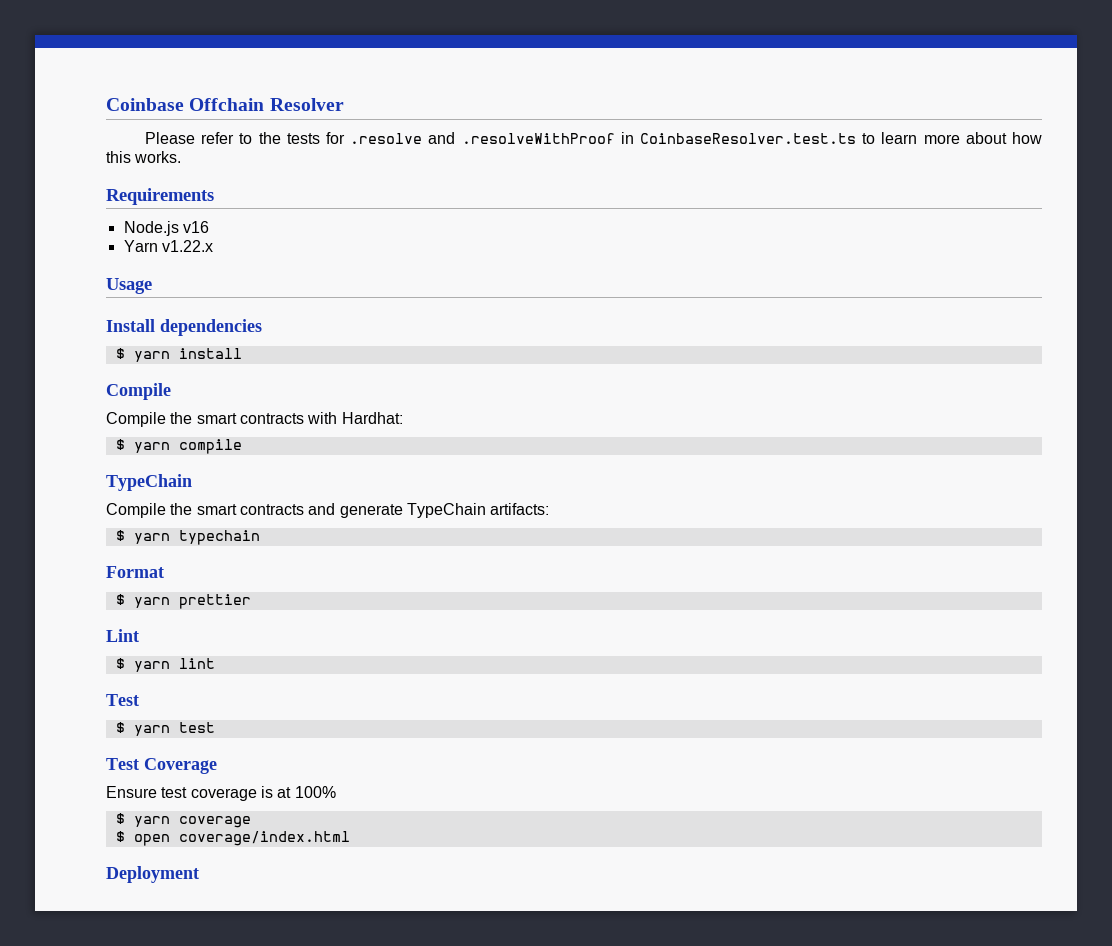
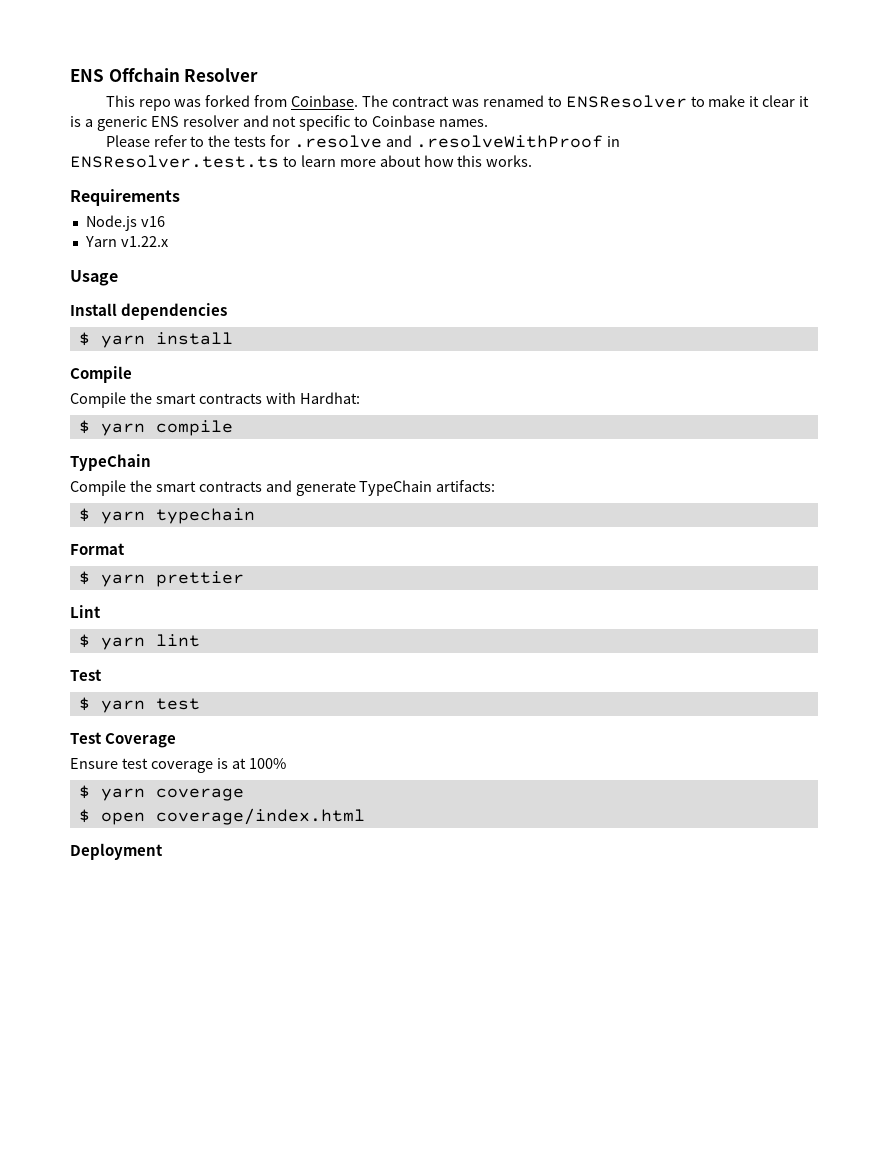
[106,98,184,111] Coinbase -> [70,69,104,82] ENS
(344, 104) none -> [105,95,810,111] [70,115,489,131] // This repo was forked from Coinbase. The contract was renamed to ENSResolver to make it clear it is a generic ENS resolver and not specific to Coinbase names.
[640,133,857,144] CoinbaseResolver.test.ts -> [70,155,279,168] ENSResolver.test.ts

